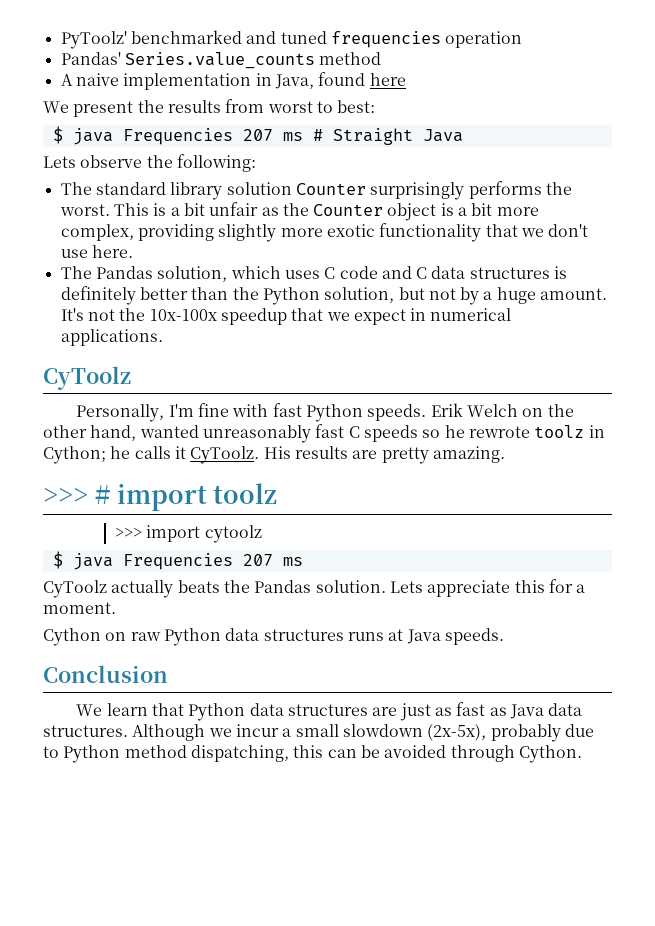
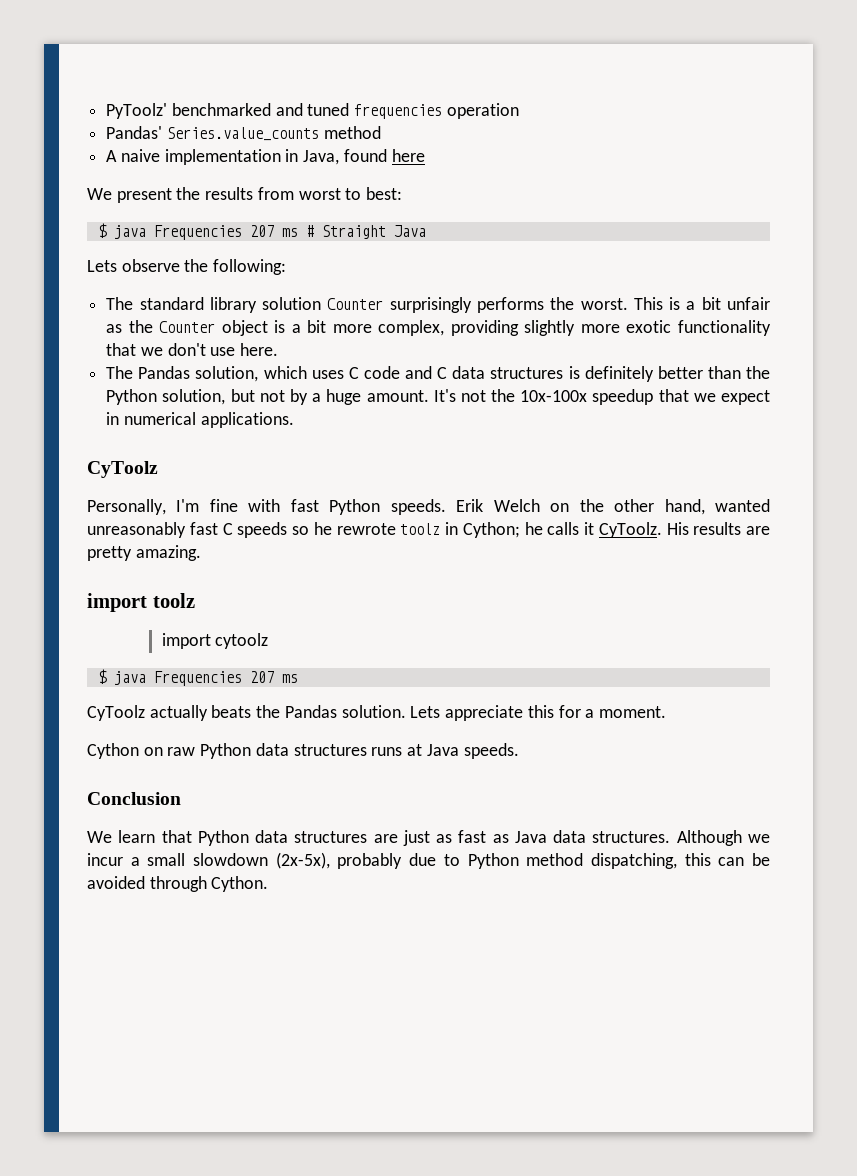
[43,485,110,504] >>> # -> (201, 553) none
[115,528,143,538] >>> -> (195, 600) none

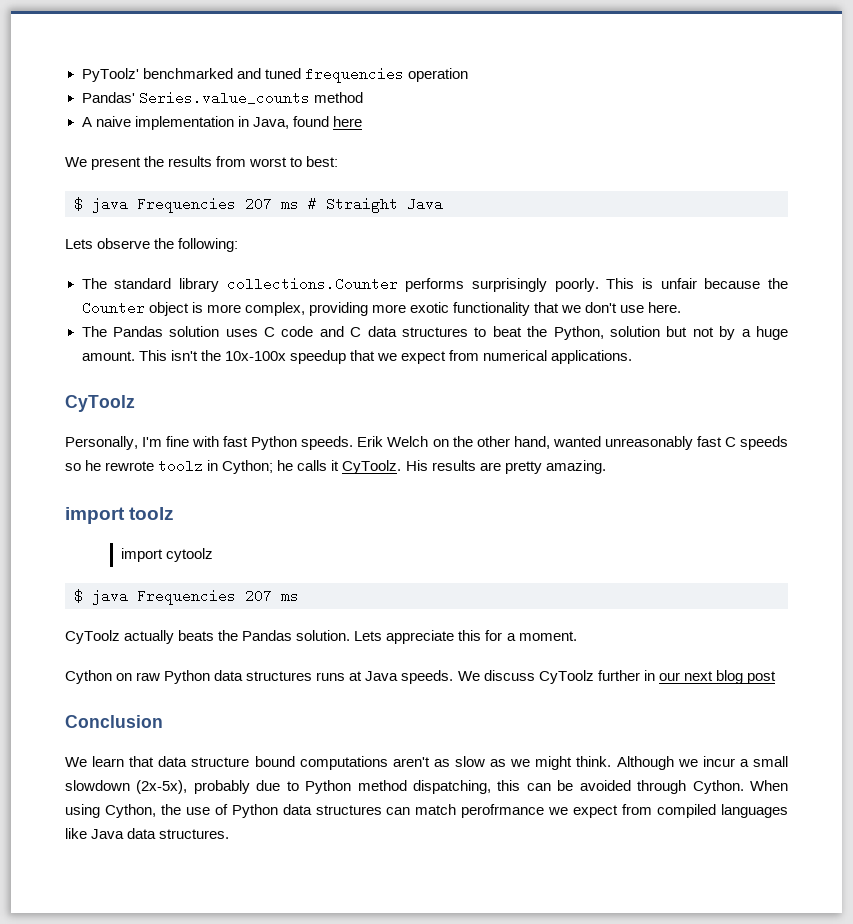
[262,297,771,313] [106,324,123,333] solution Counter surprisingly performs the worst. This is a bit unfair as -> [226,277,761,292] collections.Counter performs surprisingly poorly. This is unfair because
[291,320,327,333] a bit -> (203, 307) none
[524,320,576,336] slightly -> (368, 309) none
[195,366,307,382] solution, which -> [169,326,220,337] solution
[568,366,771,382] [106,389,226,405] is definitely better than the Python solution, -> [474,326,661,340] to beat the Python, solution
[433,389,486,402] It's not -> [138,350,198,361] This isn't
[106,412,120,425] in -> [448,350,479,361] from
[87,792,181,805] [87,830,671,846] // Conclusion // We learn that Python data structures are just as fast as Java data structures. -> [457,670,776,684] [65,715,163,728] [65,756,612,770] We discuss CyToolz further in our next blog post // Conclusion // We learn that data structure bound computations aren't as slow as we might think.
(269, 884) none -> [750,780,789,791] [65,804,788,818] [65,828,230,839] When using Cython, the use of Python data structures can match perofrmance we expect from compiled languages like Java data structures.

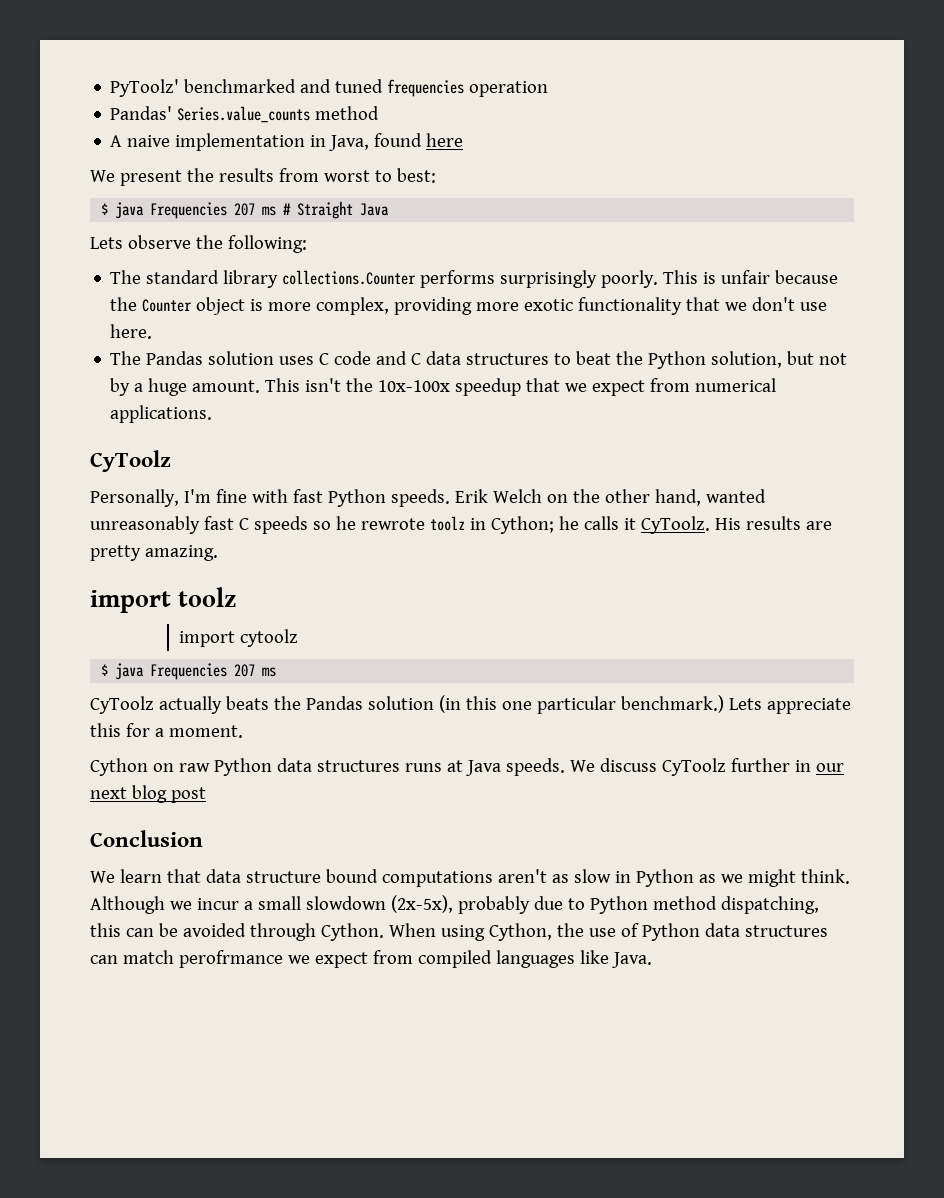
[553,326,661,340] Python, solution -> [648,351,783,369] Python solution,
[296,630,351,641] solution. -> [367,695,724,714] solution (in this one particular benchmark.)
(485, 761) none -> [614,869,694,887] in Python
[91,828,230,839] Java data structures. -> [611,952,652,968] Java.

